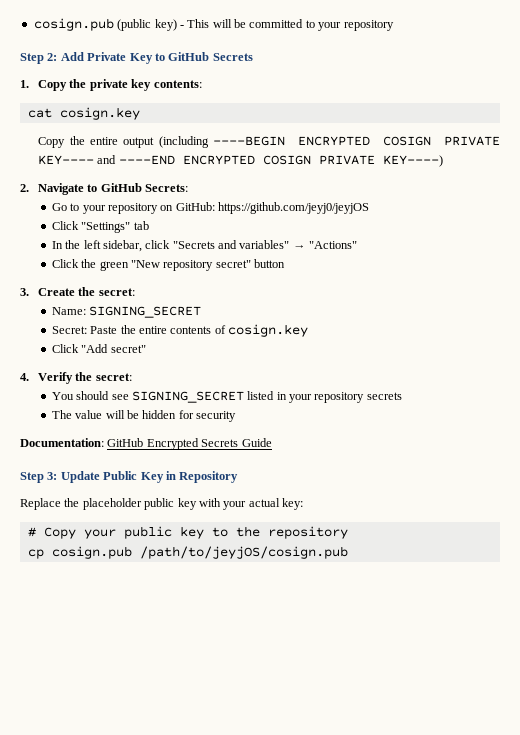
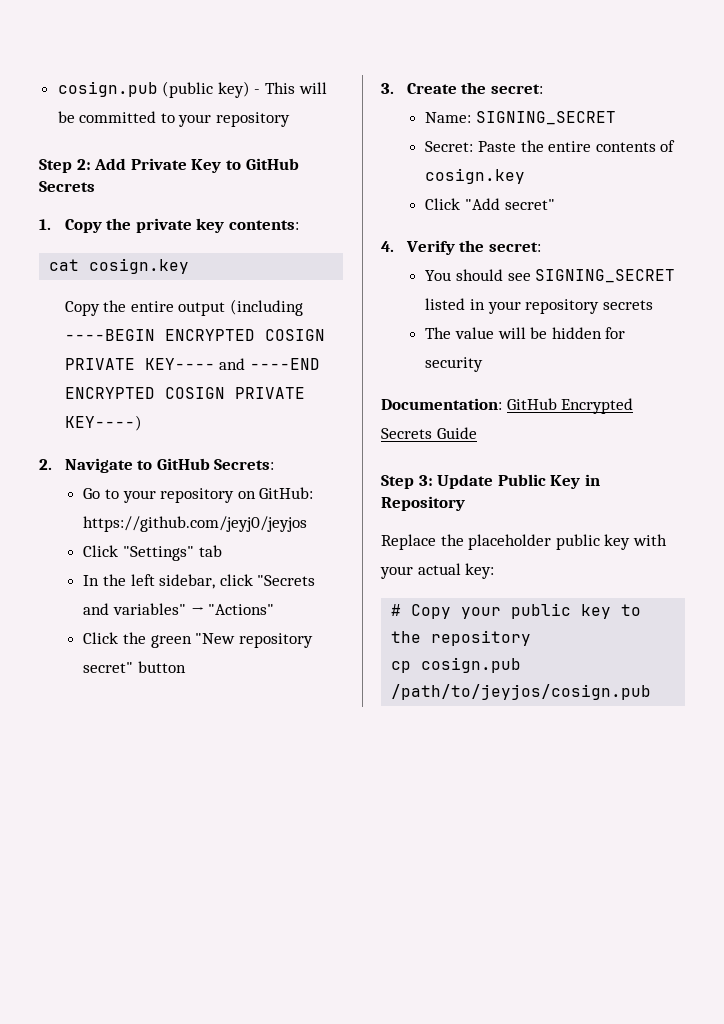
[218,202,370,214] https://github.com/jeyj0/jeyjOS -> [83,516,308,532] https://github.com/jeyj0/jeyjos
[139,546,348,559] /path/to/jeyjOS/cosign.pub -> [391,684,652,700] /path/to/jeyjos/cosign.pub

